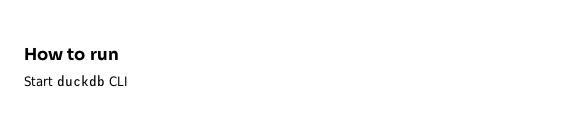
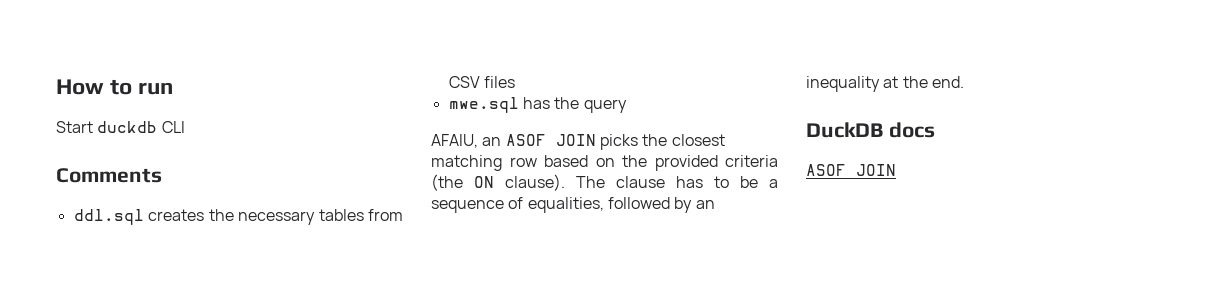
(127, 81) none -> [56,168,162,183] [73,209,403,225] [448,76,515,88] [448,97,627,113] [431,134,725,150] [431,155,778,171] [431,174,778,191] [431,197,715,213] [806,76,964,92] [806,122,935,138] [806,164,896,176] // Comments // ddl.sql creates the necessary tables from CSV files // mwe.sql has the query // AFAIU, an ASOF JOIN picks the closest matching row based on the provided criteria (the ON clause). The clause has to be a sequence of equalities, followed by an inequality at the end. // DuckDB docs // ASOF JOIN

